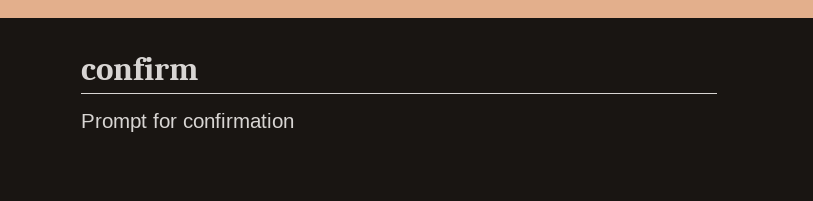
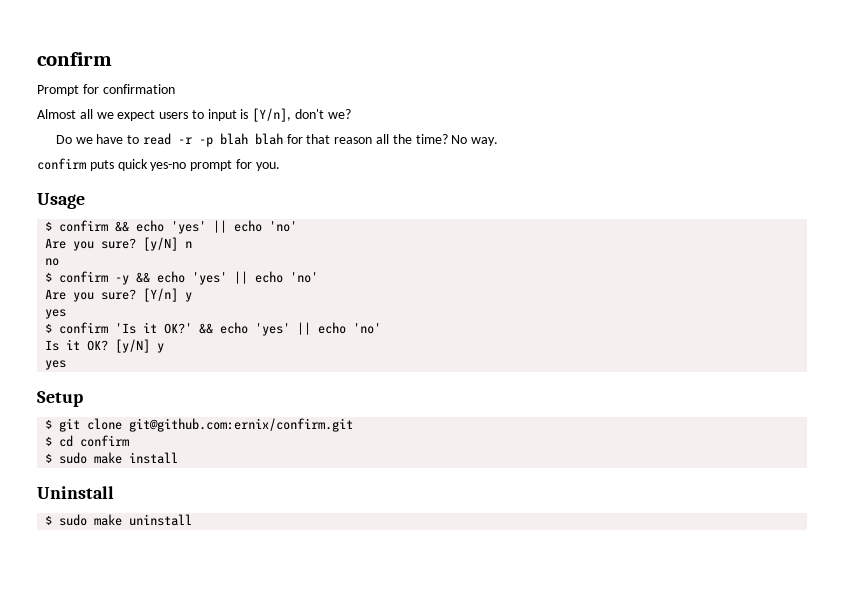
(294, 120) none -> [37,108,351,122] [55,133,499,147] [37,158,280,171] [37,193,85,209] [45,220,298,234] [45,237,193,251] [45,258,60,266] [45,271,319,285] [45,288,193,302] [45,309,67,319] [45,322,382,336] [45,339,165,353] [45,360,67,370] [37,391,83,407] [45,418,354,432] [45,435,130,447] [45,452,179,464] [37,486,114,499] [45,514,193,526] // Almost all we expect users to input is [Y/n], don't we? // Do we have to read -r -p blah blah for that reason all the time? No way. // confirm puts quick yes-no prompt for you. // Usage // $ confirm && echo 'yes' || echo 'no' // Are you sure? [y/N] n // no // $ confirm -y && echo 'yes' || echo 'no' // Are you sure? [Y/n] y // yes // $ confirm 'Is it OK?' && echo 'yes' || echo 'no' // Is it OK? [y/N] y // yes // Setup // $ git clone git@github.com:ernix/confirm.git // $ cd confirm // $ sudo make install // Uninstall // $ sudo make uninstall

